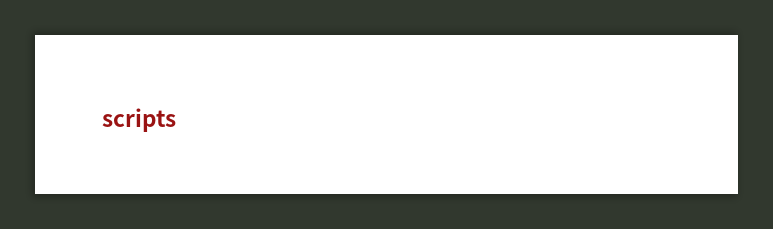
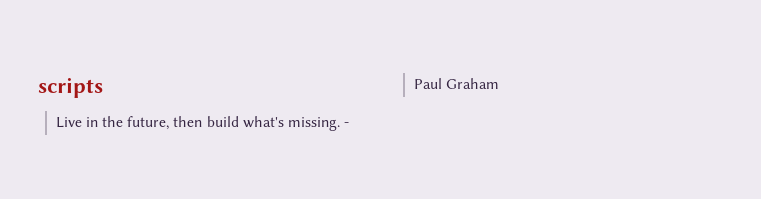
(176, 120) none -> [55,116,350,131] [413,78,499,89] // Live in the future, then build what's missing. - Paul Graham

